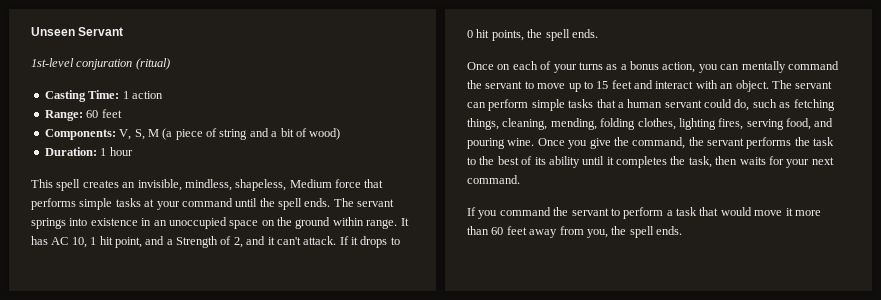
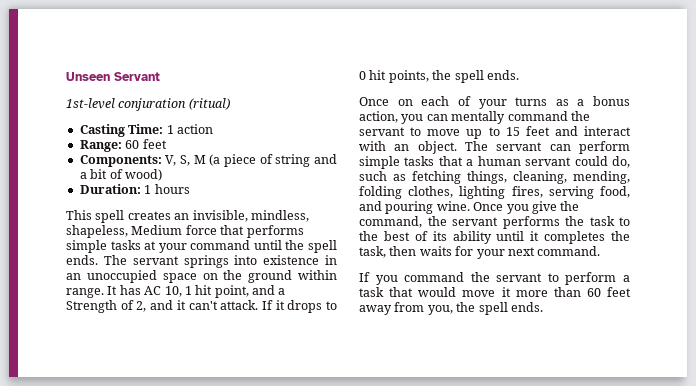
[109,147,133,156] hour -> [154,184,190,194] hours

